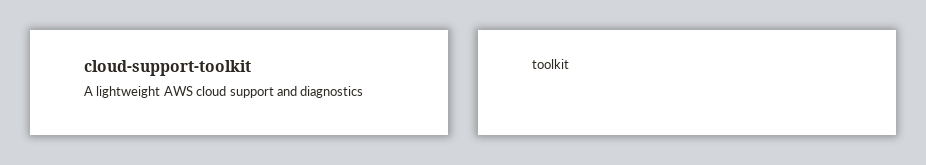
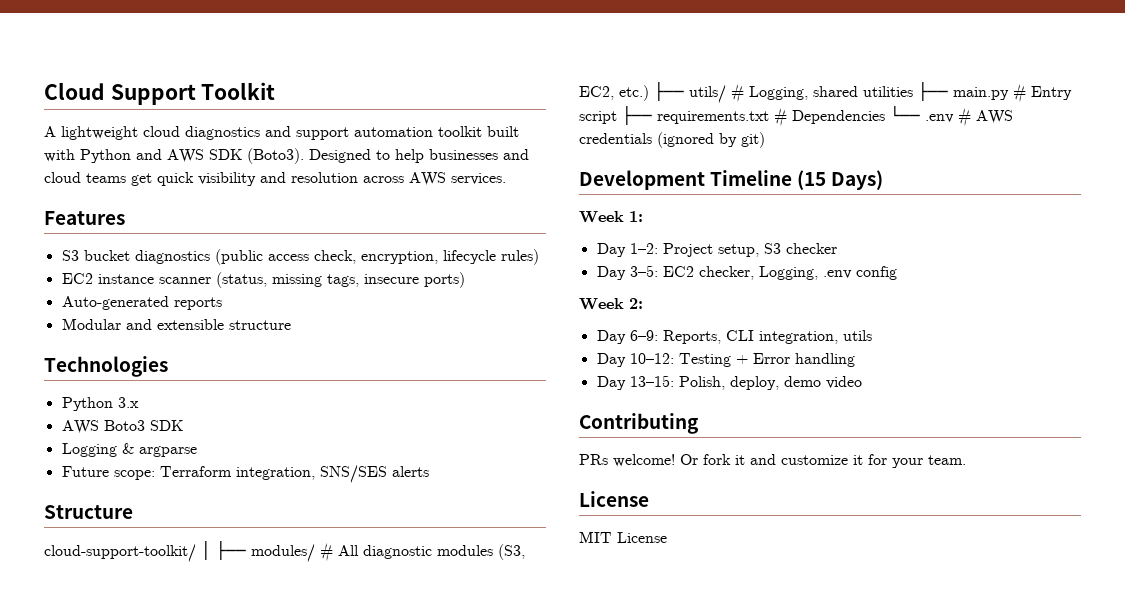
[84,60,251,76] cloud-support-toolkit -> [44,82,276,105] Cloud Support Toolkit
[163,86,364,98] [532,59,569,69] AWS cloud support and diagnostics toolkit -> [143,126,519,140] [44,148,529,164] [44,172,506,186] [44,211,125,225] [61,249,539,265] [61,272,465,288] [61,296,222,310] [61,318,291,330] [44,356,168,377] [61,397,139,411] [61,420,183,434] [61,443,197,457] [61,465,429,483] [44,505,133,519] [44,540,525,562] [579,81,1072,103] [579,105,1013,127] [579,132,765,148] [579,170,884,190] [579,211,643,223] [596,243,837,257] [596,265,897,280] [579,298,643,310] [596,330,872,344] [596,353,855,367] [596,375,862,390] [579,413,699,434] [579,454,966,468] [579,491,649,507] [579,531,667,543] cloud diagnostics and support automation toolkit built with Python and AWS SDK (Boto3). Designed to help businesses and cloud teams get quick visibility and resolution across AWS services. // Features // S3 bucket diagnostics (public access check, encryption, lifecycle rules) // EC2 instance scanner (status, missing tags, insecure ports) // Auto-generated reports // Modular and extensible structure // Technologies // Python 3.x // AWS Boto3 SDK // Logging & argparse // Future scope: Terraform integration, SNS/SES alerts // Structure // cloud-support-toolkit/ │ ├── modules/ # All diagnostic modules (S3, EC2, etc.) ├── utils/ # Logging, shared utilities ├── main.py # Entry script ├── requirements.txt # Dependencies └── .env # AWS credentials (ignored by git) // Development Timeline (15 Days) // Week 1: // Day 1–2: Project setup, S3 checker // Day 3–5: EC2 checker, Logging, .env config // Week 2: // Day 6–9: Reports, CLI integration, utils // Day 10–12: Testing + Error handling // Day 13–15: Polish, deploy, demo video // Contributing // PRs welcome! Or fork it and customize it for your team. // License // MIT License

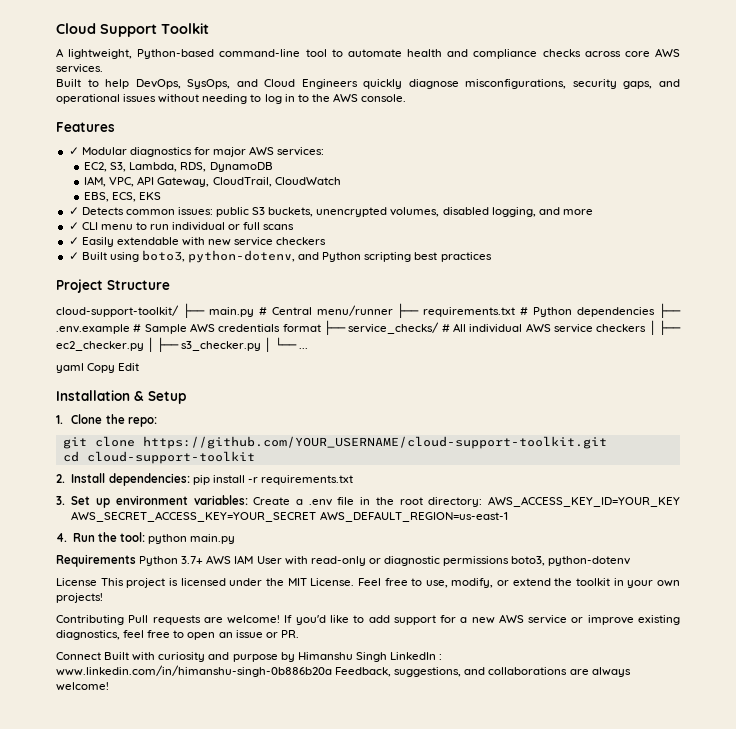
[61,126,519,140] [44,148,529,164] [44,172,506,186] [44,211,125,225] [61,249,539,265] [61,272,465,288] [61,296,222,310] [61,318,291,330] [44,356,168,377] [61,397,139,411] [61,420,183,434] [61,443,197,457] [61,465,429,483] [44,505,133,519] [44,540,525,562] [579,81,913,103] lightweight cloud diagnostics and support automation toolkit built with Python and AWS SDK (Boto3). Designed to help businesses and cloud teams get quick visibility and resolution across AWS services. // Features // S3 bucket diagnostics (public access check, encryption, lifecycle rules) // EC2 instance scanner (status, missing tags, insecure ports) // Auto-generated reports // Modular and extensible structure // Technologies // Python 3.x // AWS Boto3 SDK // Logging & argparse // Future scope: Terraform integration, SNS/SES alerts // Structure // cloud-support-toolkit/ │ ├── modules/ # All diagnostic modules (S3, EC2, etc.) ├── utils/ # Logging, shared utilities -> [68,48,680,59] [56,64,103,73] [56,79,681,89] [56,93,407,104] [56,122,115,132] [68,146,325,157] [84,162,273,172] [84,176,341,187] [84,192,162,202] [68,207,593,217] [68,222,295,231] [68,237,327,247] [68,250,492,263] [56,279,170,293] [56,305,179,317] lightweight, Python-based command-line tool to automate health and compliance checks across core AWS services. // Built to help DevOps, SysOps, and Cloud Engineers quickly diagnose misconfigurations, security gaps, and operational issues without needing to log in to the AWS console. // Features // ✓ Modular diagnostics for major AWS services: // EC2, S3, Lambda, RDS, DynamoDB // IAM, VPC, API Gateway, CloudTrail, CloudWatch // EBS, ECS, EKS // ✓ Detects common issues: public S3 buckets, unencrypted volumes, disabled logging, and more // ✓ CLI menu to run individual or full scans // ✓ Easily extendable with new service checkers // ✓ Built using boto3, python-dotenv, and Python scripting best practices // Project Structure // cloud-support-toolkit/
[1031,86,1072,100] [579,111,617,124] Entry script -> [271,305,393,316] Central menu/runner
[792,105,1013,127] [579,132,765,148] [579,170,884,190] [579,211,643,223] [596,243,837,257] [596,265,897,280] [579,298,643,310] [596,330,872,344] [596,353,855,367] [596,375,862,390] [579,413,699,434] [579,454,966,468] [579,491,649,507] [579,531,667,543] Dependencies └── .env # AWS credentials (ignored by git) // Development Timeline (15 Days) // Week 1: // Day 1–2: Project setup, S3 checker // Day 3–5: EC2 checker, Logging, .env config // Week 2: // Day 6–9: Reports, CLI integration, utils // Day 10–12: Testing + Error handling // Day 13–15: Polish, deploy, demo video // Contributing // PRs welcome! Or fork it and customize it for your team. // License // MIT License -> [533,303,681,318] [56,320,681,335] [56,337,308,352] [56,363,140,373] [56,390,186,404] [56,414,157,427] [62,436,607,449] [62,451,255,464] [56,473,353,486] [56,495,680,508] [71,511,508,522] [56,532,236,544] [56,554,631,567] [56,578,680,588] [56,593,103,603] [56,614,680,625] [56,630,299,640] [56,652,443,662] [56,665,631,677] [56,682,109,691] Python dependencies ├── .env.example # Sample AWS credentials format ├── service_checks/ # All individual AWS service checkers │ ├── ec2_checker.py │ ├── s3_checker.py │ └── ... // yaml Copy Edit // Installation & Setup // 1. Clone the repo: // git clone https://github.com/YOUR_USERNAME/cloud-support-toolkit.git // cd cloud-support-toolkit // 2. Install dependencies: pip install -r requirements.txt // 3. Set up environment variables: Create a .env file in the root directory: AWS_ACCESS_KEY_ID=YOUR_KEY AWS_SECRET_ACCESS_KEY=YOUR_SECRET AWS_DEFAULT_REGION=us-east-1 // 4. Run the tool: python main.py // Requirements Python 3.7+ AWS IAM User with read-only or diagnostic permissions boto3, python-dotenv // License This project is licensed under the MIT License. Feel free to use, modify, or extend the toolkit in your own projects! // Contributing Pull requests are welcome! If you'd like to add support for a new AWS service or improve existing diagnostics, feel free to open an issue or PR. // Connect Built with curiosity and purpose by Himanshu Singh LinkedIn : www.linkedin.com/in/himanshu-singh-0b886b20a Feedback, suggestions, and collaborations are always welcome!

